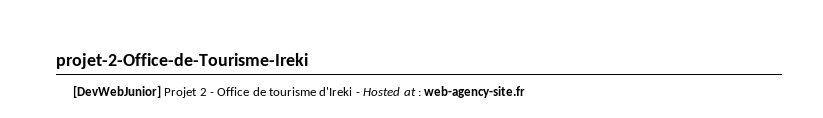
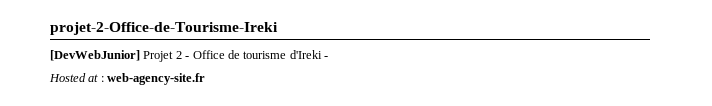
(360, 94) none -> (328, 57) //

